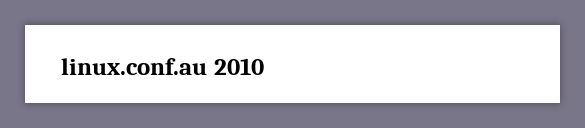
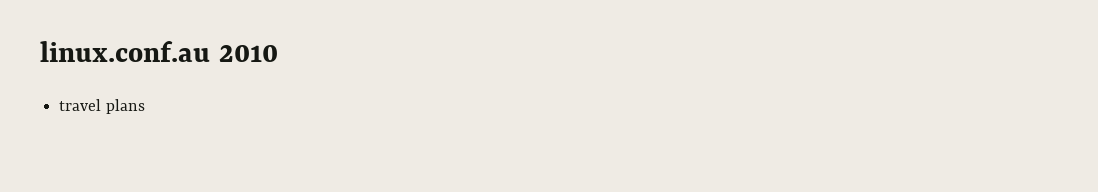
(264, 66) none -> [59,99,145,114] // travel plans

